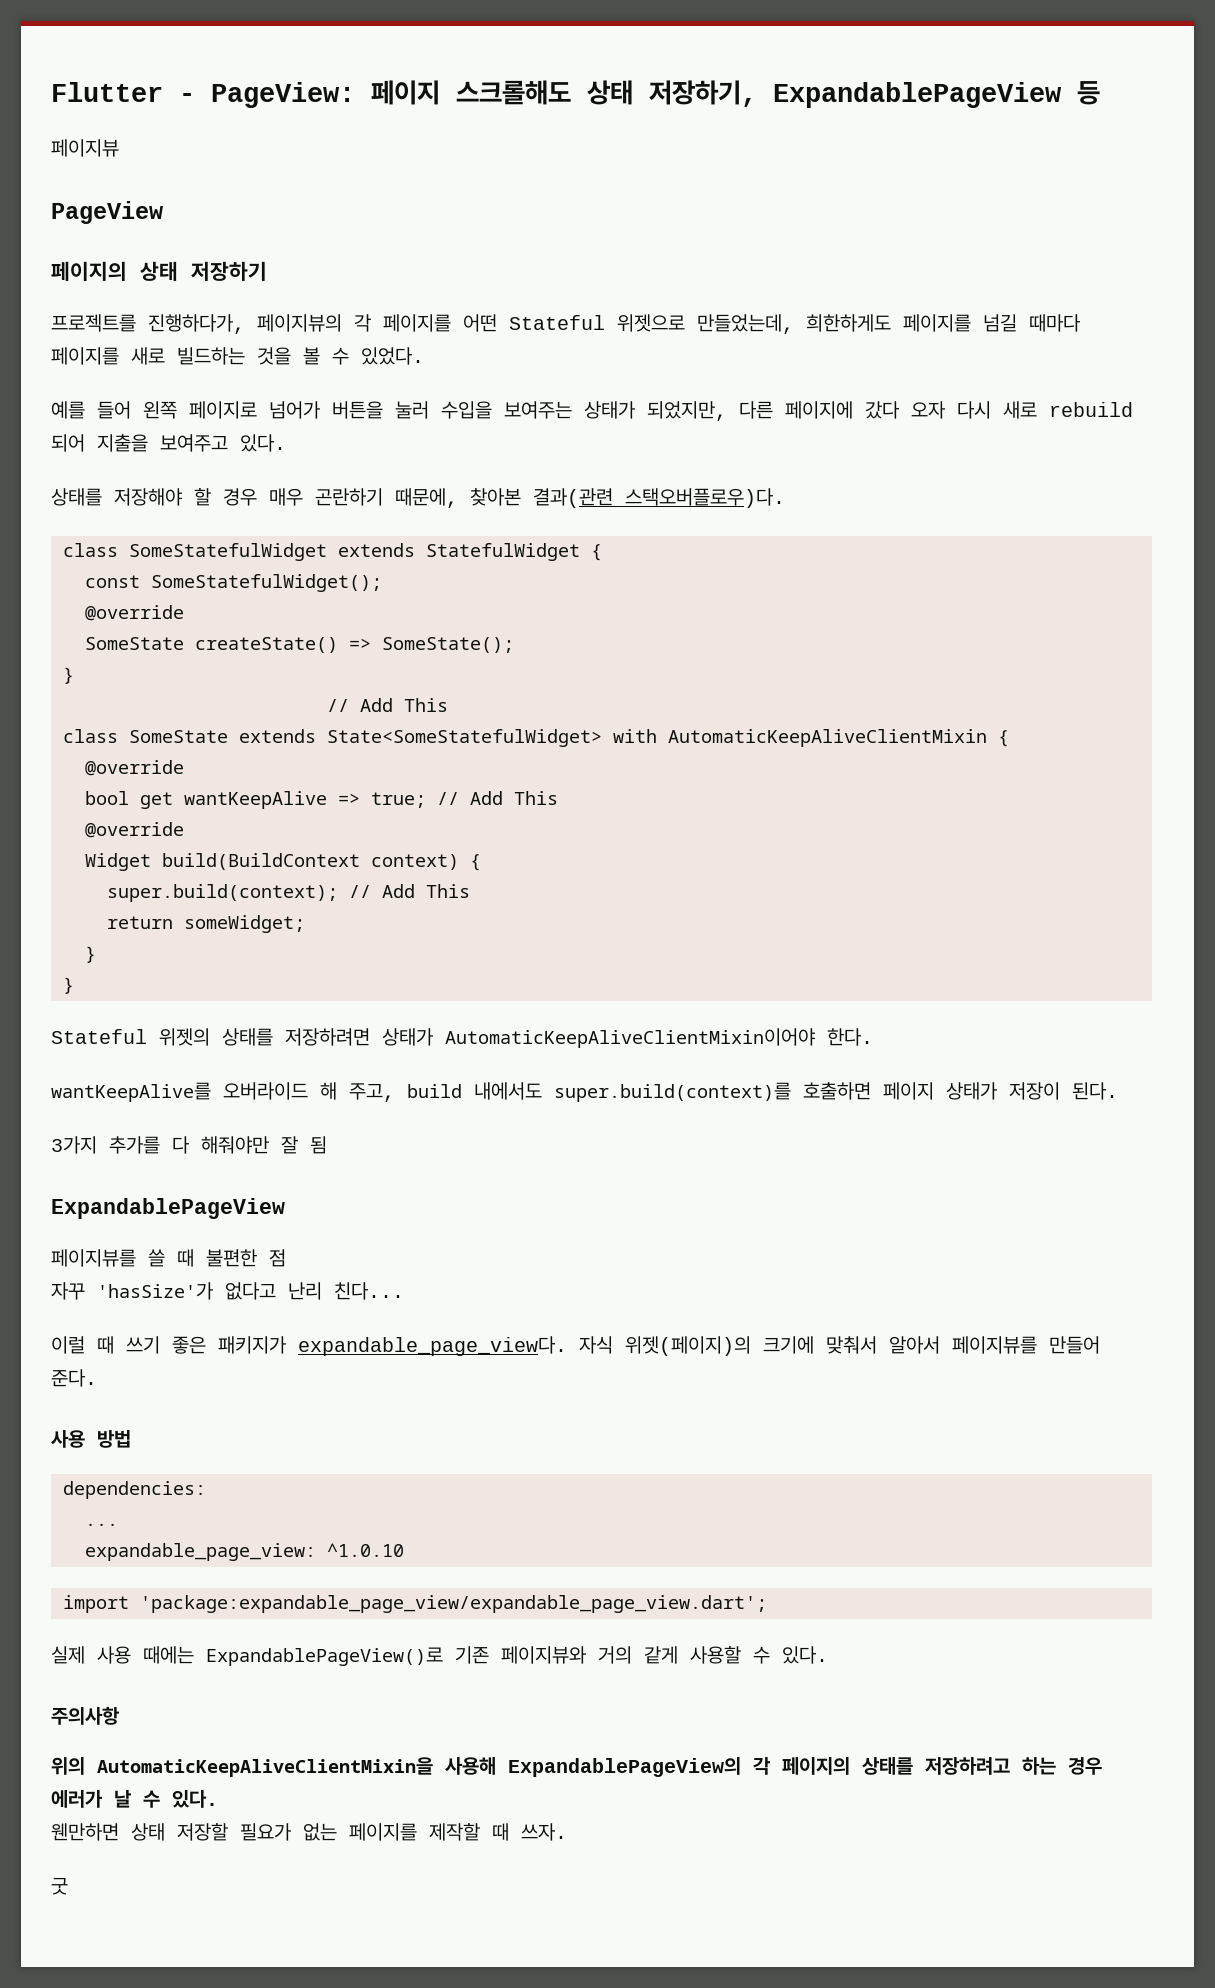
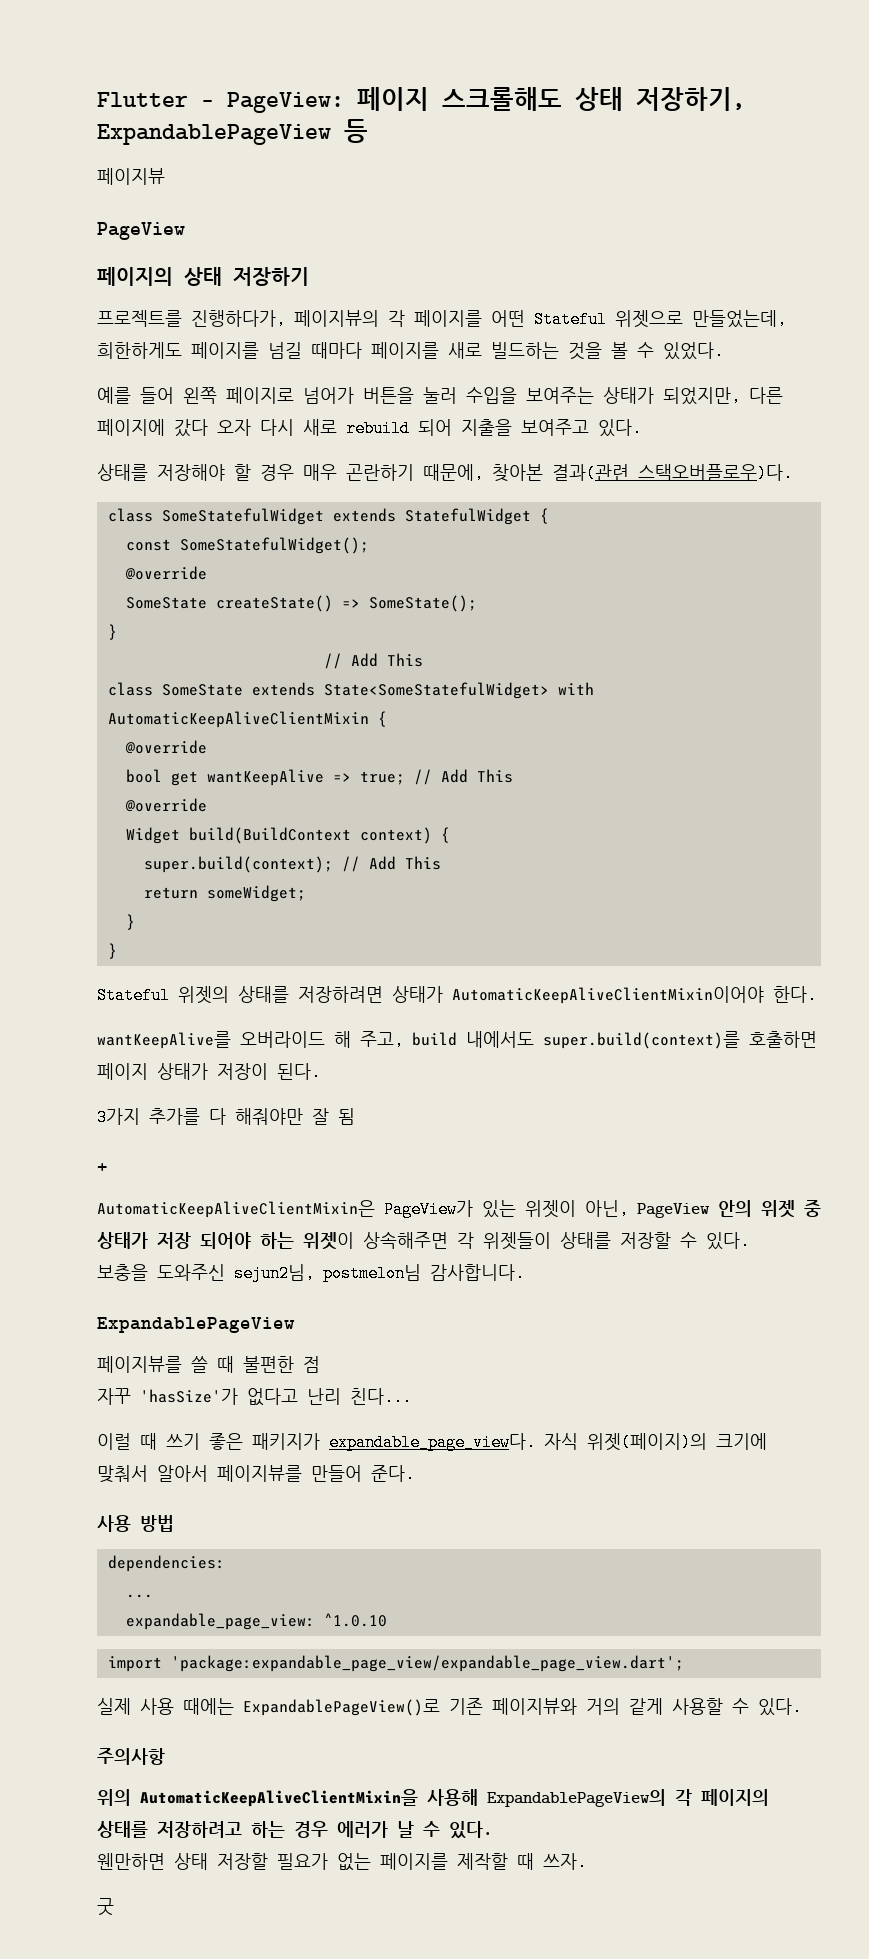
(327, 1145) none -> [97,1163,108,1173] [97,1200,821,1218] [97,1231,750,1250] [97,1264,525,1282] // + // AutomaticKeepAliveClientMixin은 PageView가 있는 위젯이 아닌, PageView 안의 위젯 중 상태가 저장 되어야 하는 위젯이 상속해주면 각 위젯들이 상태를 저장할 수 있다. // 보충을 도와주신 sejun2님, postmelon님 감사합니다.

